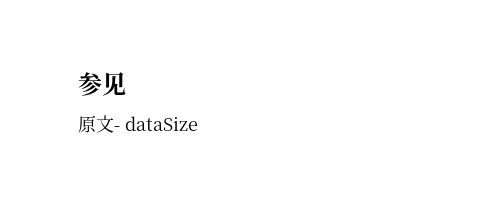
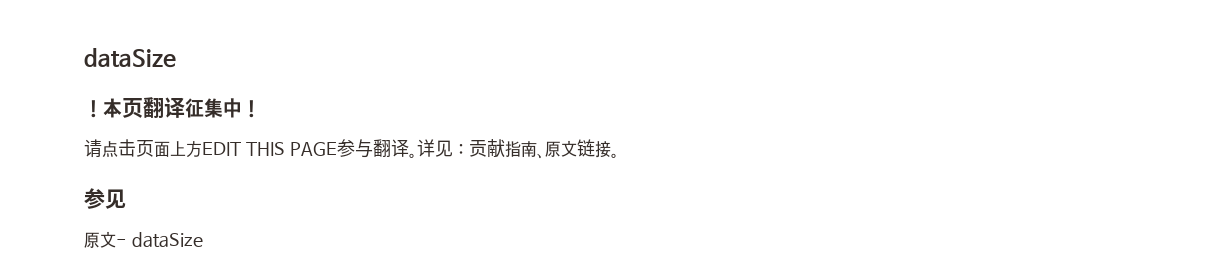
(78, 84) none -> [84,48,176,68] [84,97,261,118] [84,139,619,159] dataSize // ！本页翻译征集中！ // 请点击页面上方EDIT THIS PAGE参与翻译。详见：贡献指南、原文链接。 //

